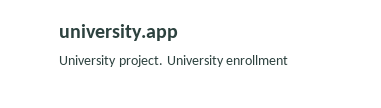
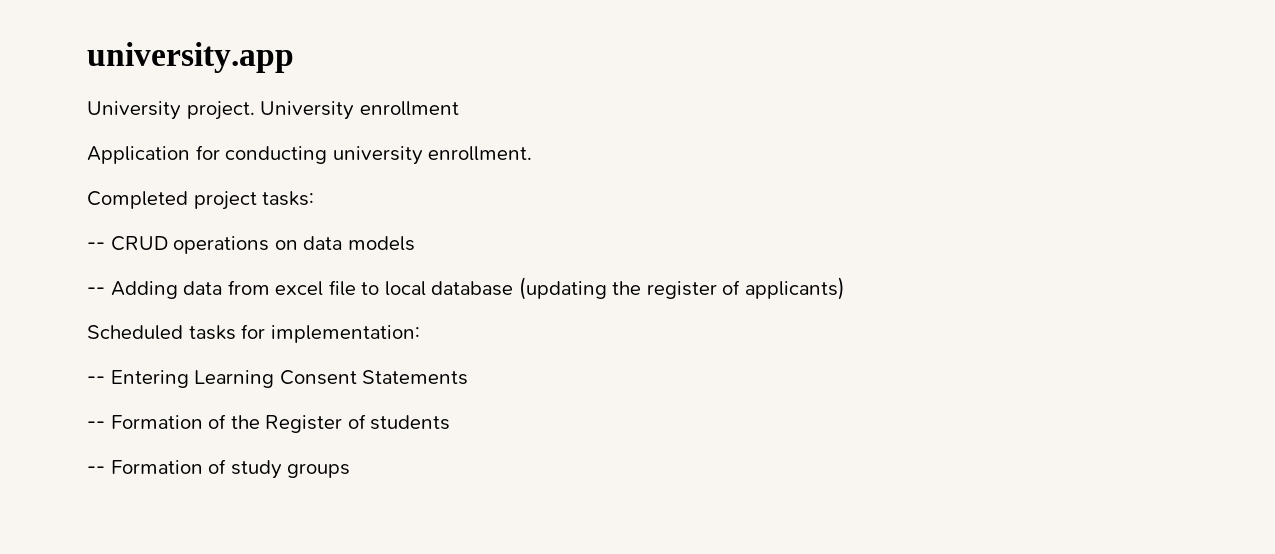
(289, 60) none -> [87,145,533,165] [87,191,315,210] [87,236,415,254] [87,277,845,300] [87,324,420,343] [87,370,469,388] [87,414,451,433] [87,459,351,479] // Application for conducting university enrollment. // Сompleted project tasks: // -- CRUD operations on data models // -- Adding data from excel file to local database (updating the register of applicants) // Scheduled tasks for implementation: // -- Entering Learning Consent Statements // -- Formation of the Register of students // -- Formation of study groups

